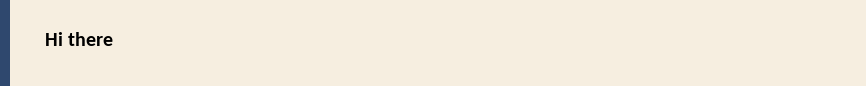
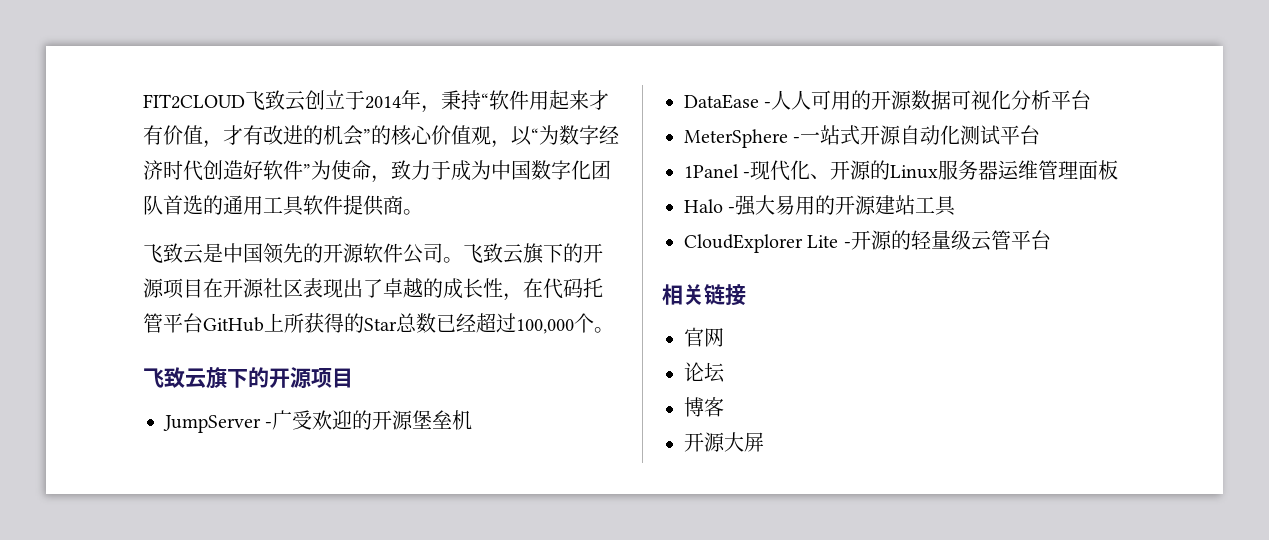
[45,32,114,46] Hi there -> [143,90,609,113] [143,125,619,148] [143,160,611,183] [143,195,423,216] [143,243,603,264] [143,278,603,301] [143,313,614,334] [143,367,353,389] [163,410,473,433] [684,90,1092,110] [684,125,1041,148] [684,160,1119,181] [684,195,957,216] [684,230,1051,253] [662,284,746,306] [684,327,724,347] [684,362,725,383] [684,397,724,417] [684,432,764,452] FIT2CLOUD飞致云创立于2014年，秉持“软件用起来才有价值，才有改进的机会”的核心价值观，以“为数字经济时代创造好软件”为使命，致力于成为中国数字化团队首选的通用工具软件提供商。 // 飞致云是中国领先的开源软件公司。飞致云旗下的开源项目在开源社区表现出了卓越的成长性，在代码托管平台GitHub上所获得的Star总数已经超过100,000个。 // 飞致云旗下的开源项目 // JumpServer -广受欢迎的开源堡垒机 // DataEase -人人可用的开源数据可视化分析平台 // MeterSphere -一站式开源自动化测试平台 // 1Panel -现代化、开源的Linux服务器运维管理面板 // Halo -强大易用的开源建站工具 // CloudExplorer Lite -开源的轻量级云管平台 // 相关链接 // 官网 // 论坛 // 博客 // 开源大屏

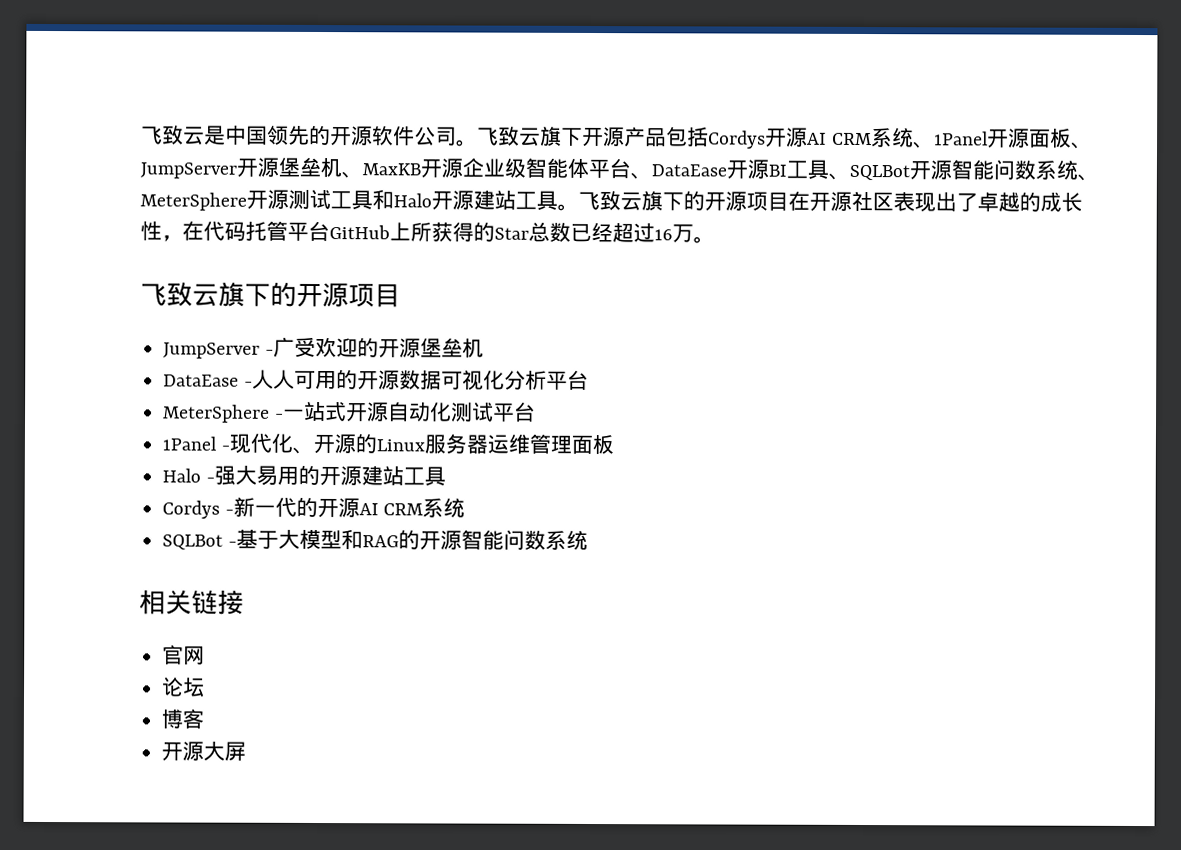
[143,90,609,113] [143,125,619,148] [143,160,611,183] [143,195,423,216] FIT2CLOUD飞致云创立于2014年，秉持“软件用起来才有价值，才有改进的机会”的核心价值观，以“为数字经济时代创造好软件”为使命，致力于成为中国数字化团队首选的通用工具软件提供商。 // -> (141, 135) none
(563, 253) none -> [582,126,1093,149] [140,157,1099,181] [140,189,684,212] 开源产品包括Cordys开源AI CRM系统、1Panel开源面板、JumpServer开源堡垒机、MaxKB开源企业级智能体平台、DataEase开源BI工具、SQLBot开源智能问数系统、MeterSphere开源测试工具和Halo开源建站工具。飞致云旗下
[516,313,594,334] 100,000个 -> [654,224,694,243] 16万
[684,230,1051,253] CloudExplorer Lite -开源的轻量级云管平台 -> [162,496,466,519] [162,529,588,551] Cordys -新一代的开源AI CRM系统 // SQLBot -基于大模型和RAG的开源智能问数系统

